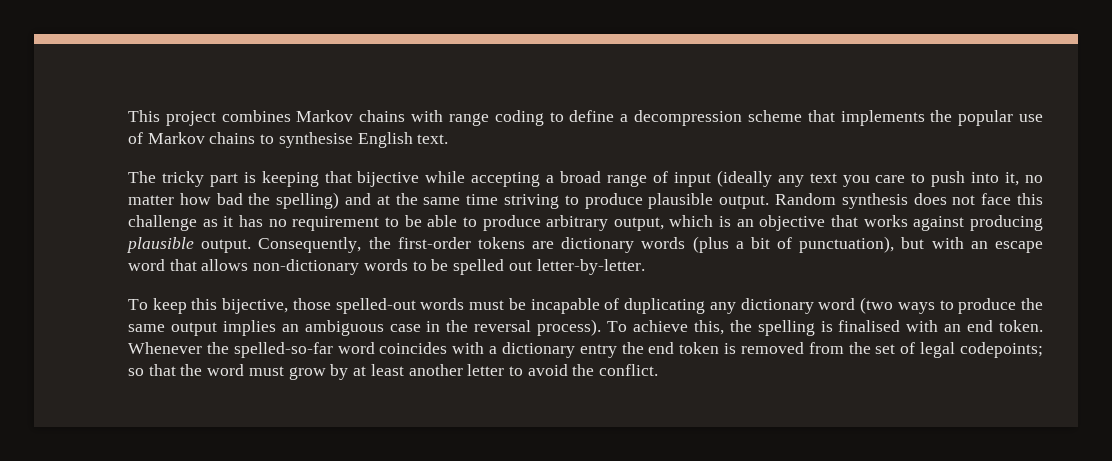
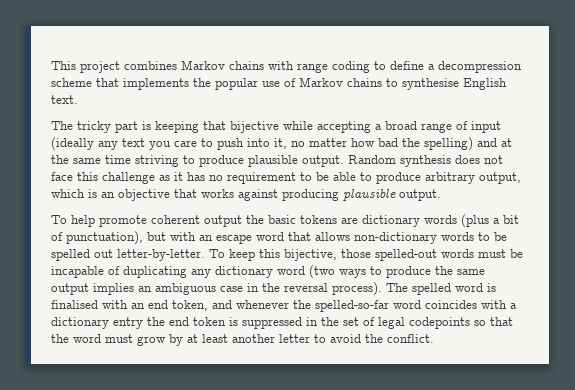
[258,237,471,253] Consequently, the first-order -> [51,215,296,227] // To help promote coherent output the basic
(645, 267) // -> (205, 255) none
[606,320,815,336] To achieve this, the spelling -> [386,283,483,295] The spelled word
[998,320,1043,332] [128,342,202,354] token. Whenever -> [172,300,289,311] token, and whenever
[740,342,844,354] removed from -> [242,317,318,329] suppressed in
[960,342,1044,358] codepoints; -> [409,317,470,329] codepoints

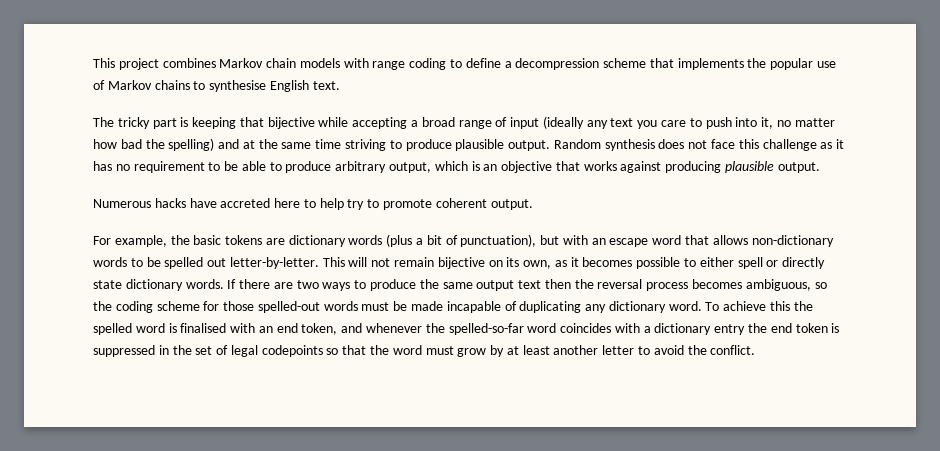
[229,61,264,70] chains -> [266,58,340,68] chain models
[51,215,242,227] To help promote coherent output -> [93,198,533,210] [93,235,167,247] Numerous hacks have accreted here to help try to promote coherent output. // For example,
[209,249,523,261] [51,265,335,279] To keep this bijective, those spelled-out words must be incapable of duplicating any dictionary word (two -> [322,257,826,269] [93,279,319,291] This will not remain bijective on its own, as it becomes possible to either spell or directly state dictionary words. If there are two
[93,282,408,296] implies an ambiguous case in the reversal process). The -> [518,279,827,291] [93,301,813,313] text then the reversal process becomes ambiguous, so the coding scheme for those spelled-out words must be made incapable of duplicating any dictionary word. To achieve this the

